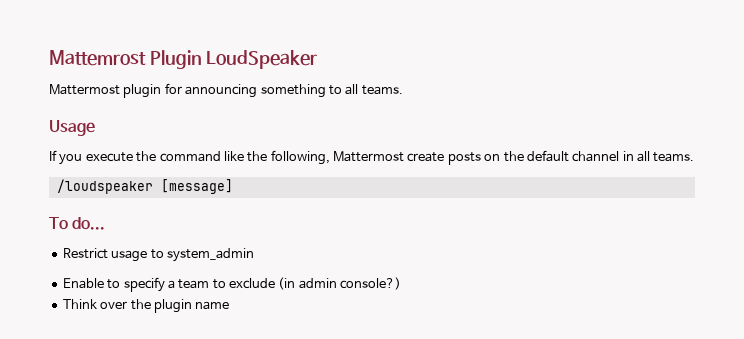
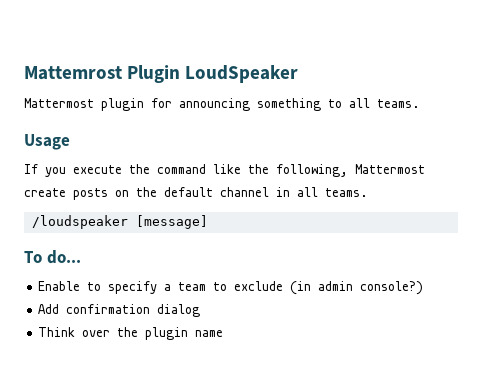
[62,248,254,262] // Restrict usage to system_admin -> (81, 257) none
(402, 283) none -> [38,304,201,317] // Add confirmation dialog

